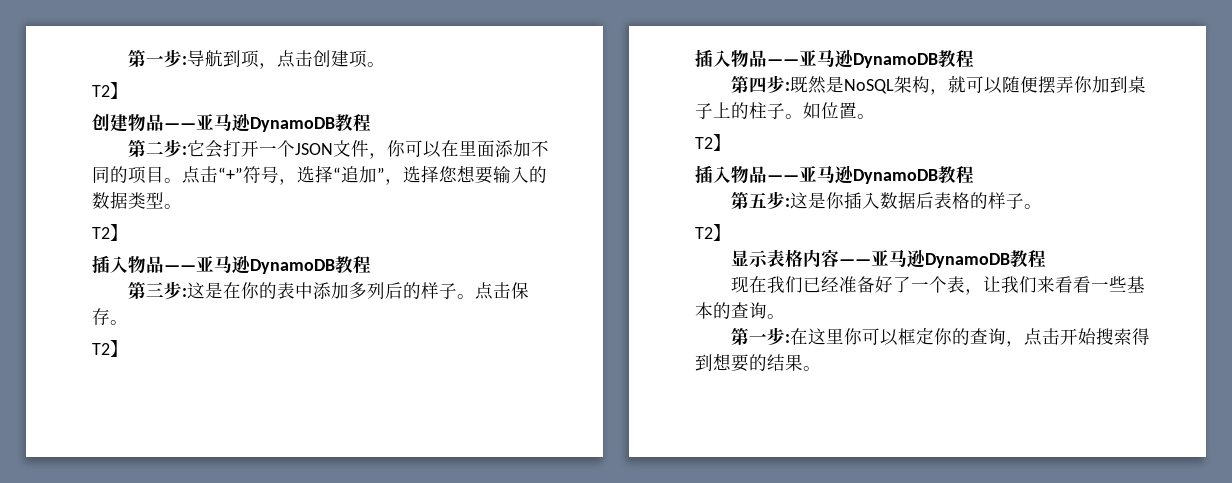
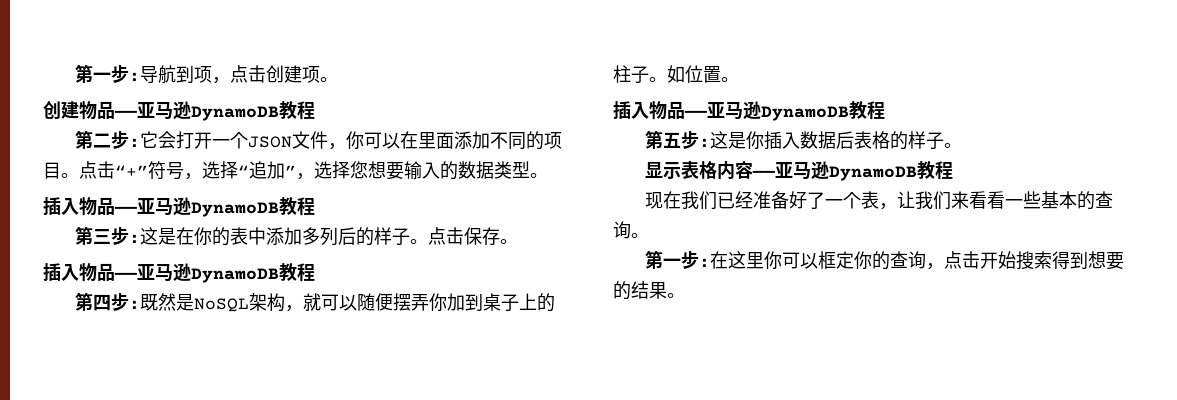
[92,82,128,99] // T2】 -> (339, 79) none
[92,224,128,241] // T2】 -> (548, 175) none
[92,340,128,357] // T2】 -> (519, 241) none
[695,134,731,151] // T2】 -> (739, 79) none
[695,224,731,241] // T2】 -> (963, 145) none

